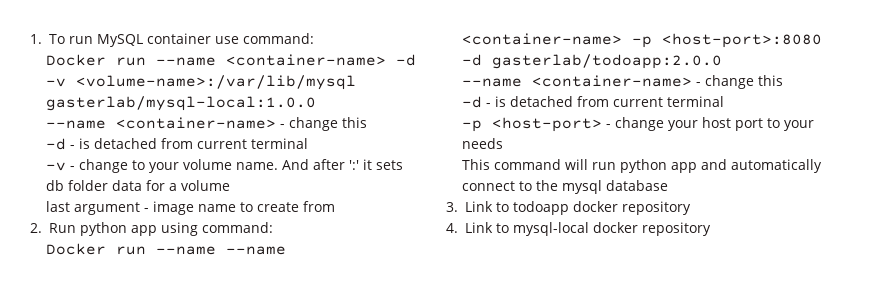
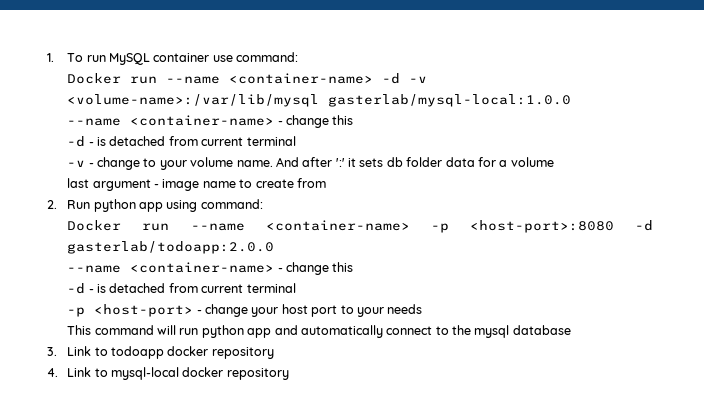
[226,246,287,255] --name -> (245, 227) none

